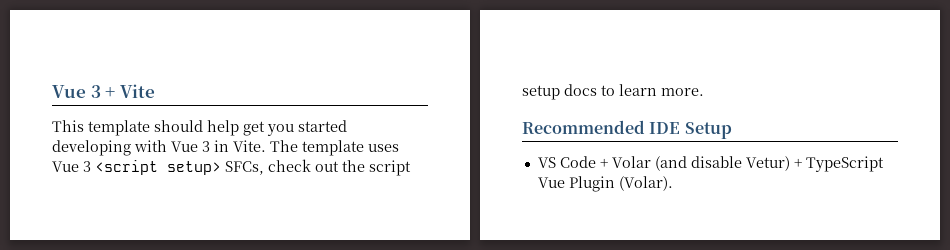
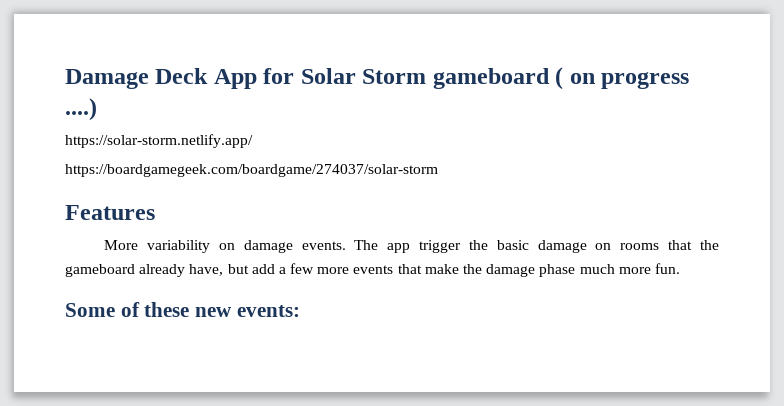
[52,84,155,98] [52,120,347,136] [52,140,399,156] [52,159,411,176] [522,84,704,100] [522,120,732,139] [537,156,884,172] [537,176,673,192] Vue 3 + Vite // This template should help get you started developing with Vue 3 in Vite. The template uses Vue 3 <script setup> SFCs, check out the script setup docs to learn more. // Recommended IDE Setup // VS Code + Volar (and disable Vetur) + TypeScript Vue Plugin (Volar). -> [65,67,690,90] [65,98,97,121] [65,134,253,148] [65,164,438,177] [65,205,155,220] [104,240,719,253] [65,263,680,277] [65,302,300,317] Damage Deck App for Solar Storm gameboard ( on progress ....) // https://solar-storm.netlify.app/ // https://boardgamegeek.com/boardgame/274037/solar-storm // Features // More variability on damage events. The app trigger the basic damage on rooms that the gameboard already have, but add a few more events that make the damage phase much more fun. // Some of these new events:

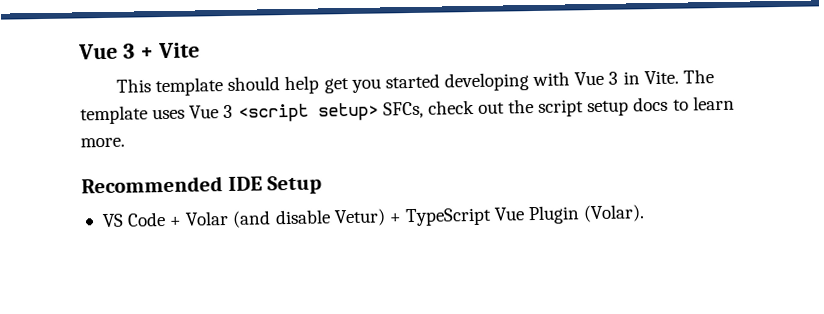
[65,67,690,90] [65,98,97,121] [65,134,253,148] [65,164,438,177] [65,205,155,220] [104,240,719,253] [65,263,680,277] [65,302,300,317] Damage Deck App for Solar Storm gameboard ( on progress ....) // https://solar-storm.netlify.app/ // https://boardgamegeek.com/boardgame/274037/solar-storm // Features // More variability on damage events. The app trigger the basic damage on rooms that the gameboard already have, but add a few more events that make the damage phase much more fun. // Some of these new events: -> [78,42,200,60] [116,69,714,97] [80,95,735,125] [80,137,125,148] [81,175,323,195] [101,204,646,228] Vue 3 + Vite // This template should help get you started developing with Vue 3 in Vite. The template uses Vue 3 <script setup> SFCs, check out the script setup docs to learn more. // Recommended IDE Setup // VS Code + Volar (and disable Vetur) + TypeScript Vue Plugin (Volar).

